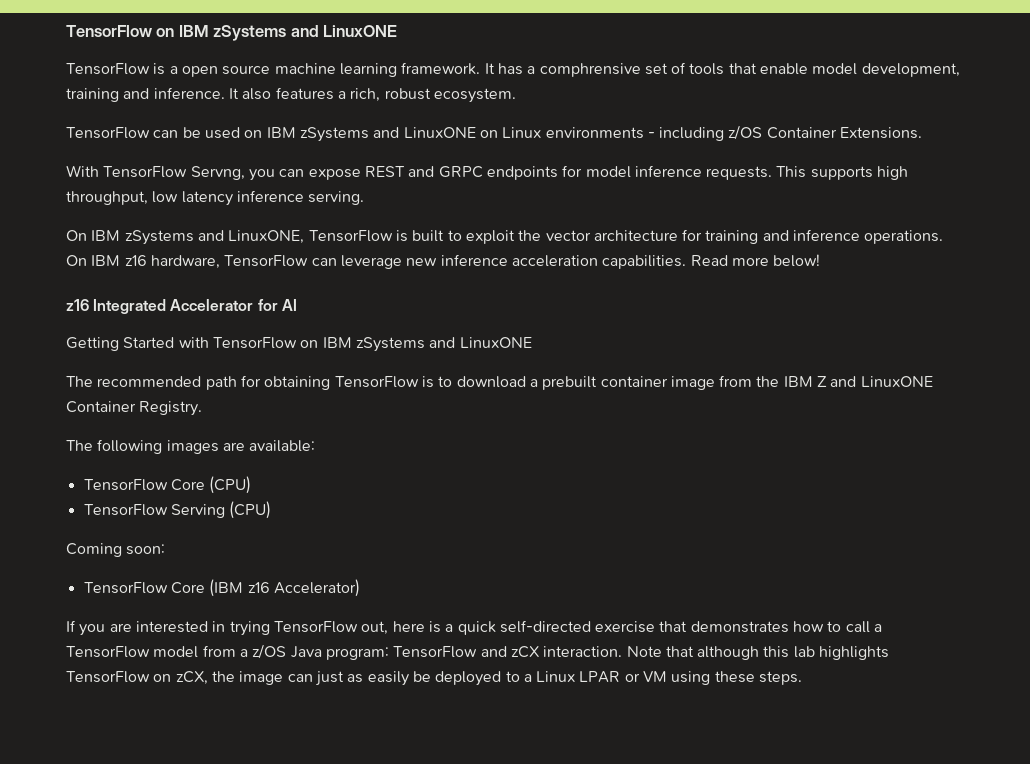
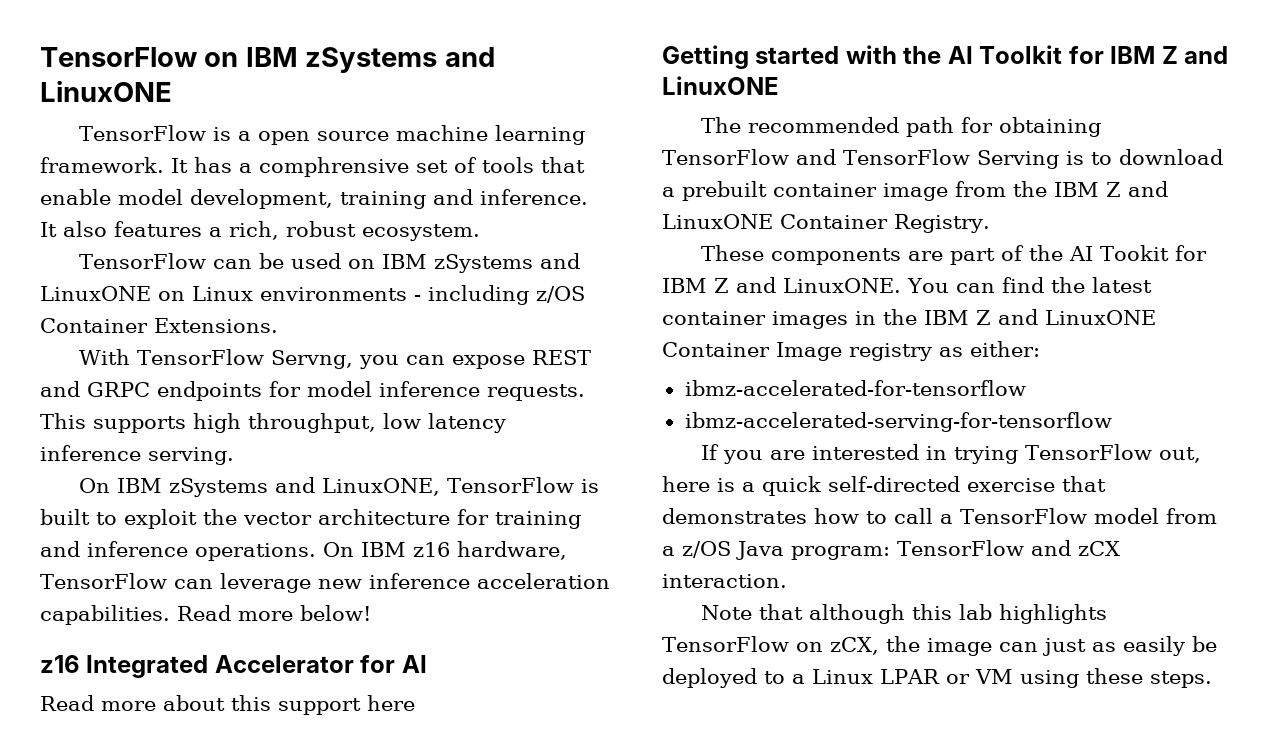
[66,337,425,352] Getting Started with TensorFlow on IBM zSystems -> [40,695,415,715] [662,45,1178,69] Read more about this support here // Getting started with the AI Toolkit for IBM Z
(419, 382) none -> [795,149,1059,169] and TensorFlow Serving
[66,439,316,454] [83,476,252,494] [83,501,272,519] [66,543,166,557] [83,579,360,597] The following images are available: // TensorFlow Core (CPU) // TensorFlow Serving (CPU) // Coming soon: // TensorFlow Core (IBM z16 Accelerator) -> [700,245,1207,265] [662,277,1152,293] [662,309,1156,329] [662,341,1040,361] [684,380,1026,396] [684,412,1112,432] These components are part of the AI Tookit for IBM Z and LinuxONE. You can find the latest container images in the IBM Z and LinuxONE Container Image registry as either: // ibmz-accelerated-for-tensorflow // ibmz-accelerated-serving-for-tensorflow
(623, 651) none -> (787, 581) //

